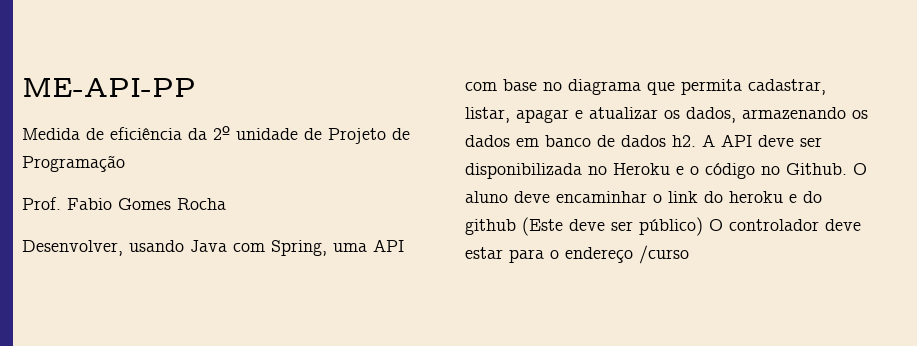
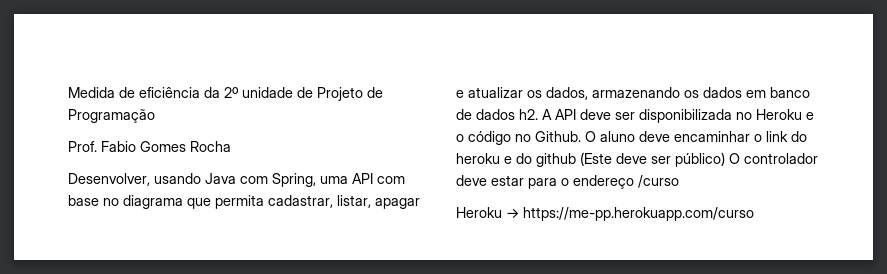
[22,77,196,97] ME-API-PP // -> (68, 92) none
(689, 254) none -> [456,207,754,221] // Heroku → https://me-pp.herokuapp.com/curso

